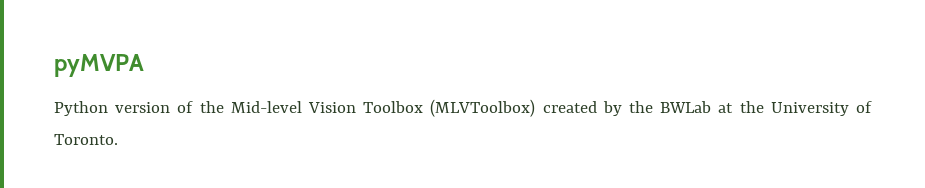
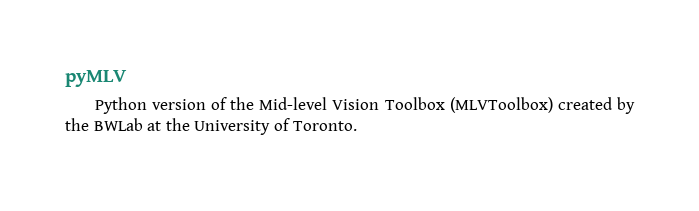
[54,54,144,77] pyMVPA -> [65,70,127,87] pyMLV

